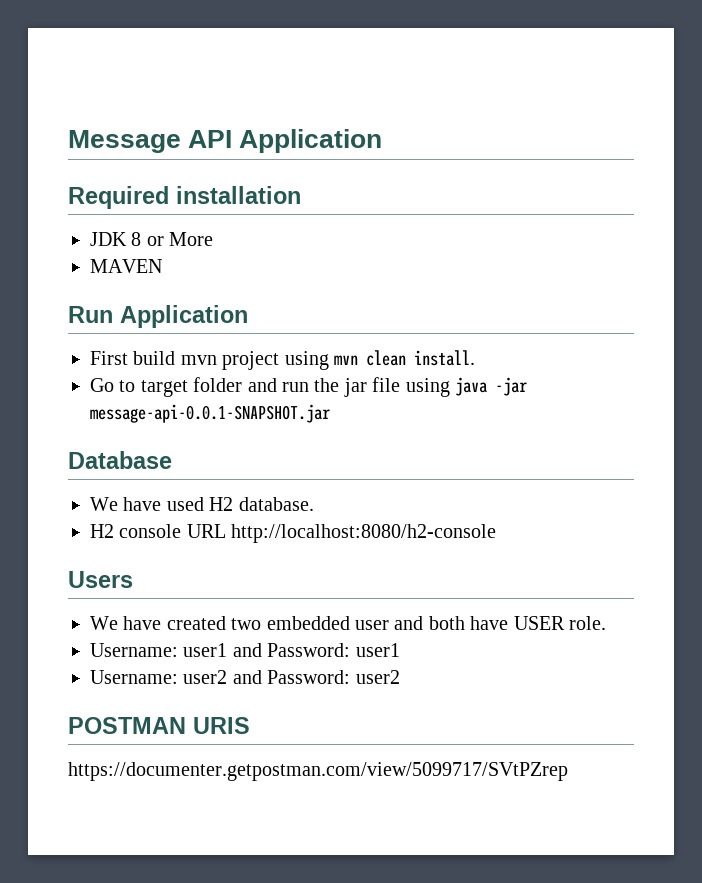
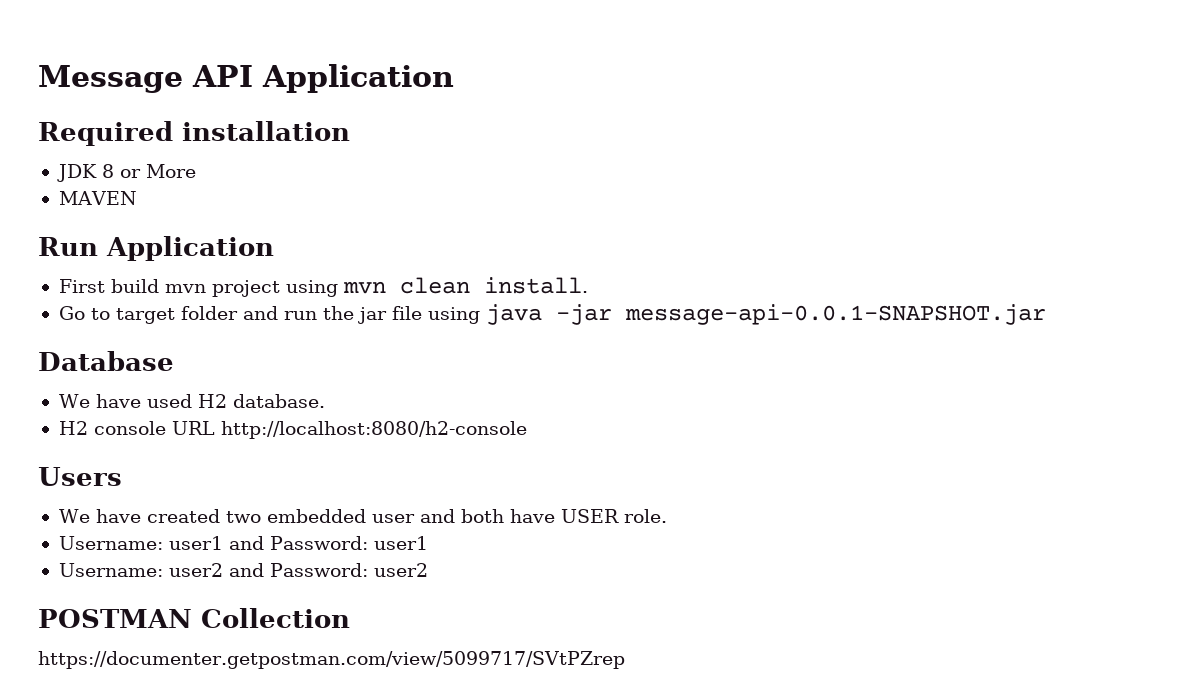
[193,717,250,734] URIS -> [201,608,350,628] Collection

